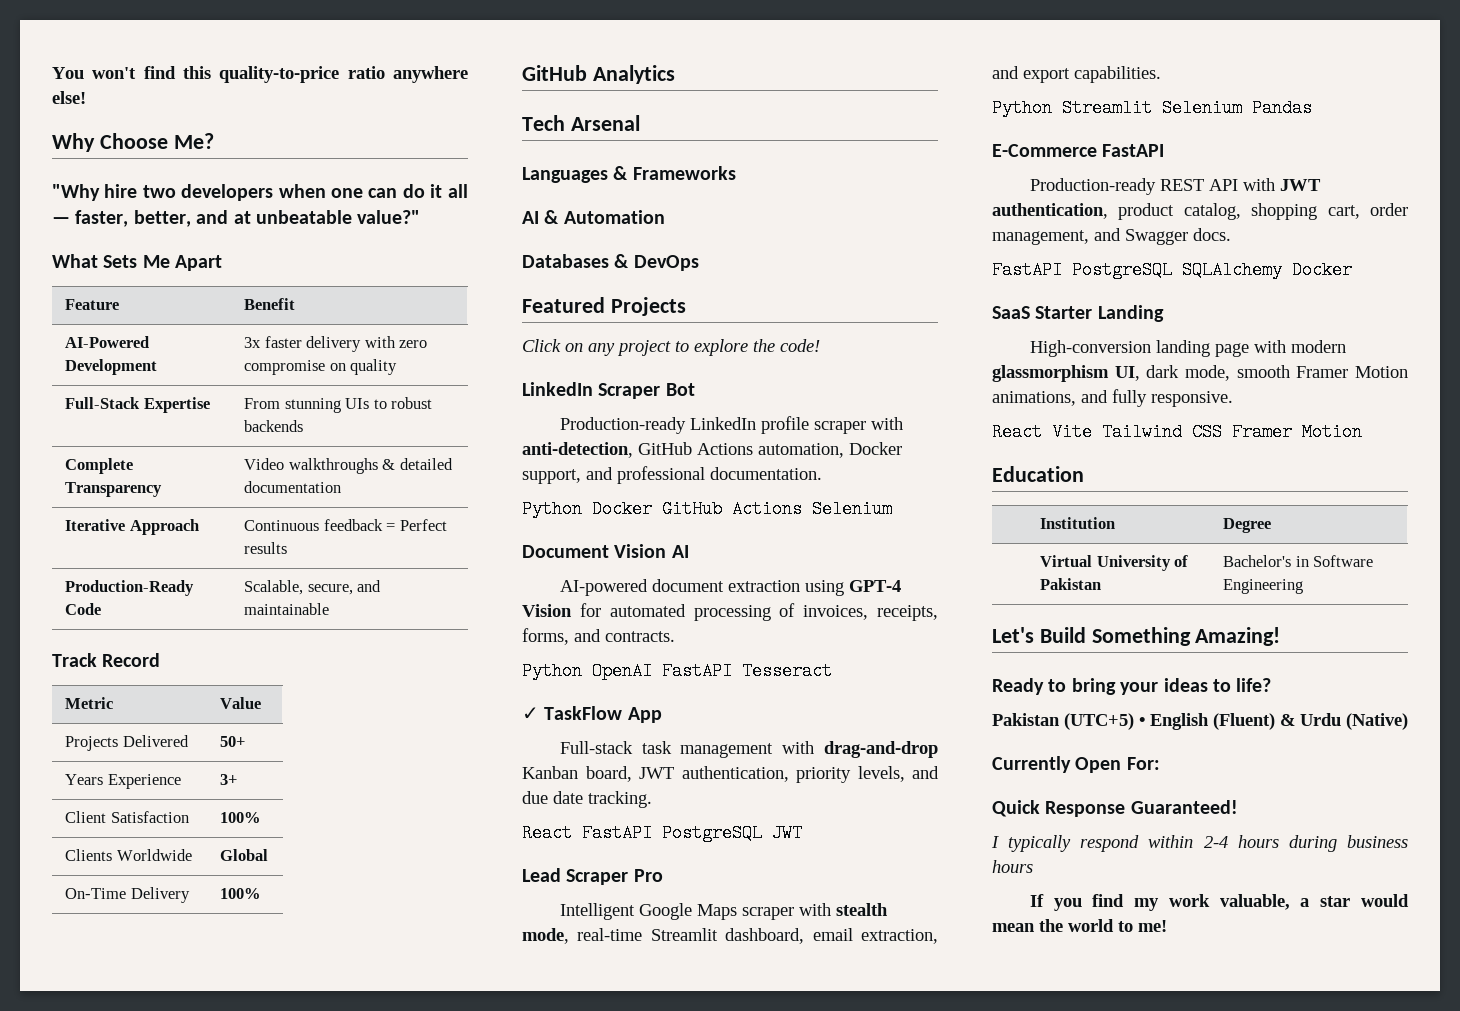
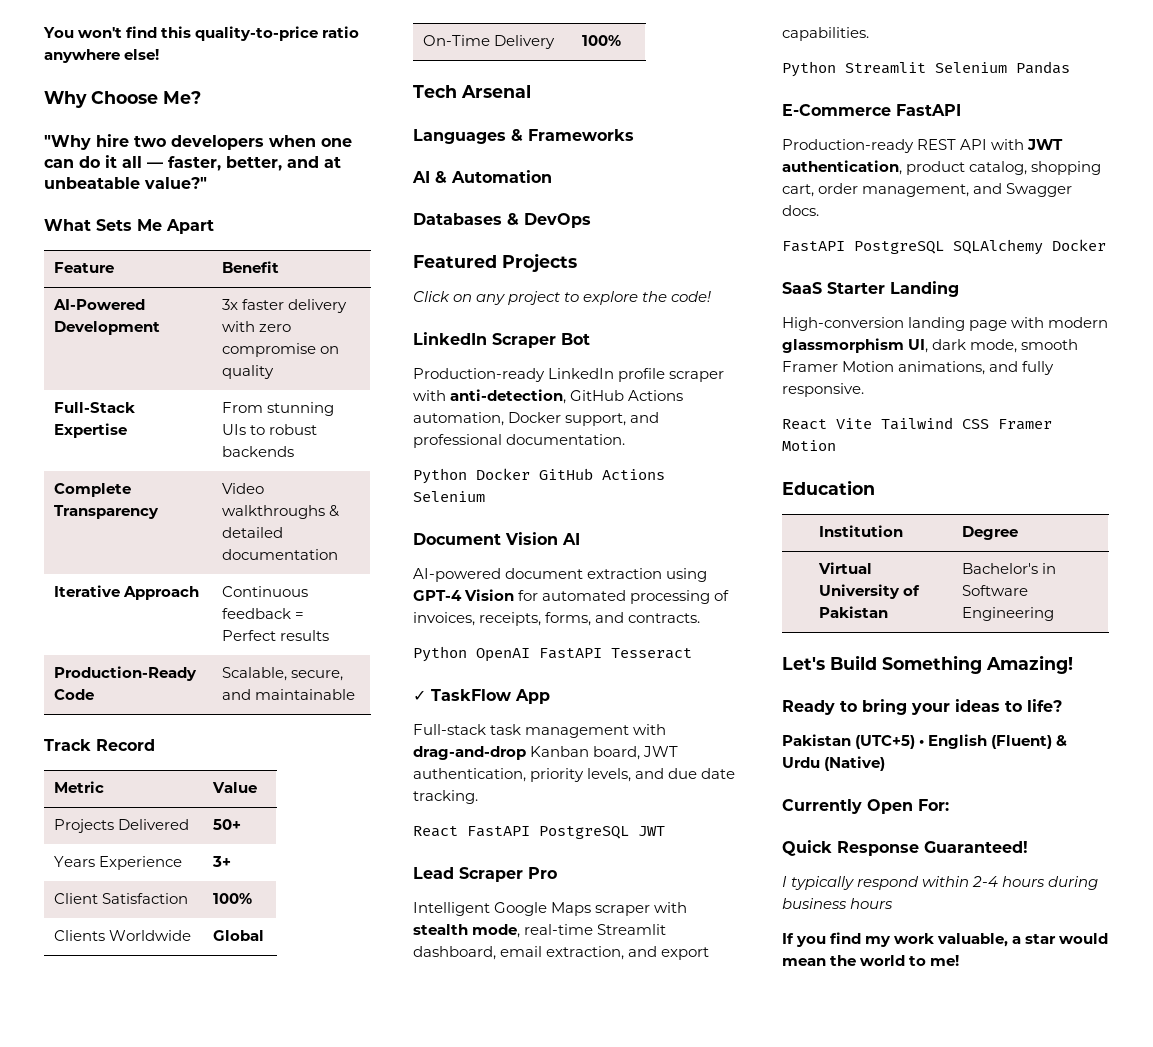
[522,65,675,84] // GitHub Analytics -> (622, 40) none

